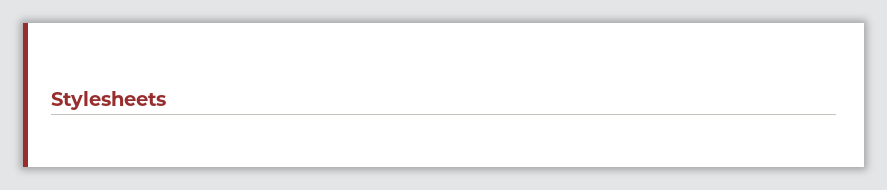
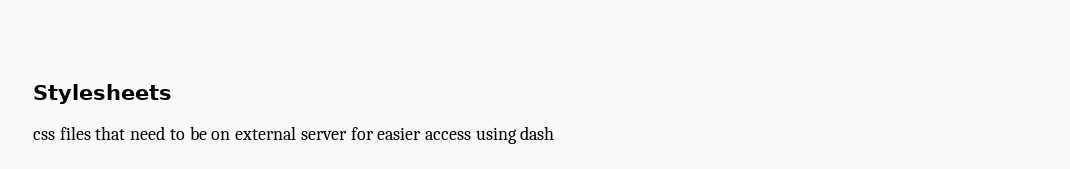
(166, 100) none -> [33,126,555,144] // css files that need to be on external server for easier access using dash

